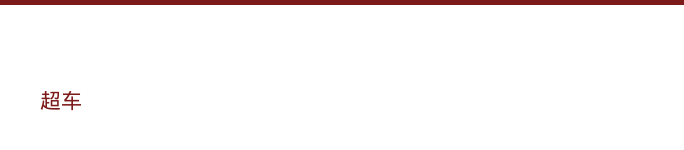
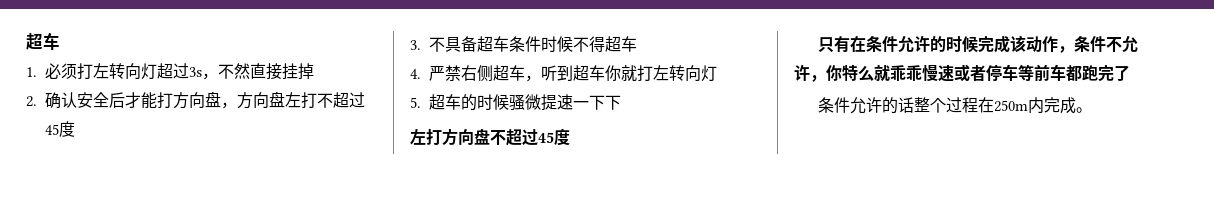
[40,90,82,111] 超车 -> [26,32,60,50] [26,63,315,80] [26,91,366,109] [45,121,76,137] [410,36,638,52] [410,65,718,82] [410,94,622,111] [410,128,570,146] [817,35,1138,53] [794,64,1130,82] [817,97,1092,114] 超车 // 1.必须打左转向灯超过3s，不然直接挂掉 // 2.确认安全后才能打方向盘，方向盘左打不超过45度 // 3.不具备超车条件时候不得超车 // 4.严禁右侧超车，听到超车你就打左转向灯 // 5.超车的时候骚微提速一下下 // 左打方向盘不超过45度 // 只有在条件允许的时候完成该动作，条件不允许，你特么就乖乖慢速或者停车等前车都跑完了 // 条件允许的话整个过程在250m内完成。

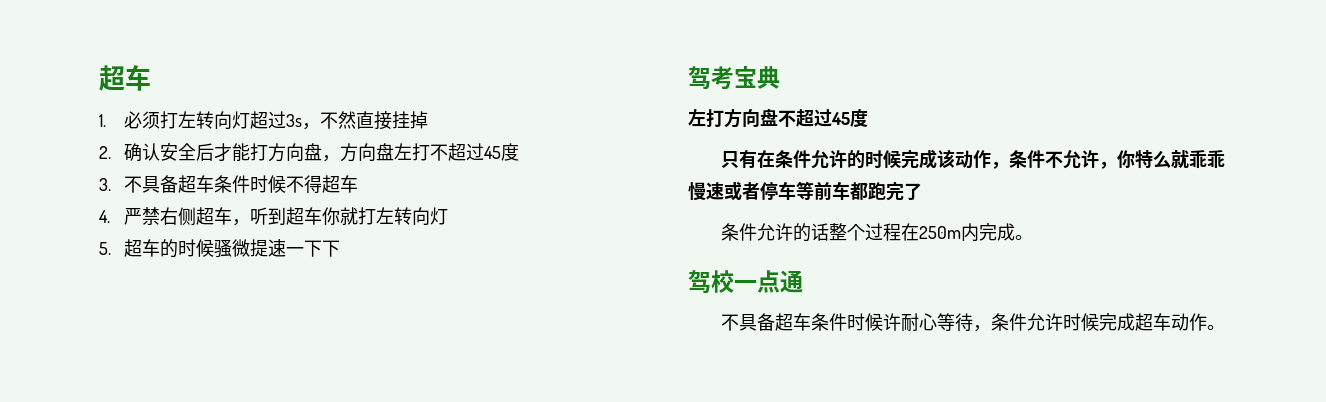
(622, 102) none -> [688,66,780,90] // 驾考宝典
(1092, 110) none -> [688,270,803,294] [720,313,1225,332] // 驾校一点通 // 不具备超车条件时候许耐心等待，条件允许时候完成超车动作。

